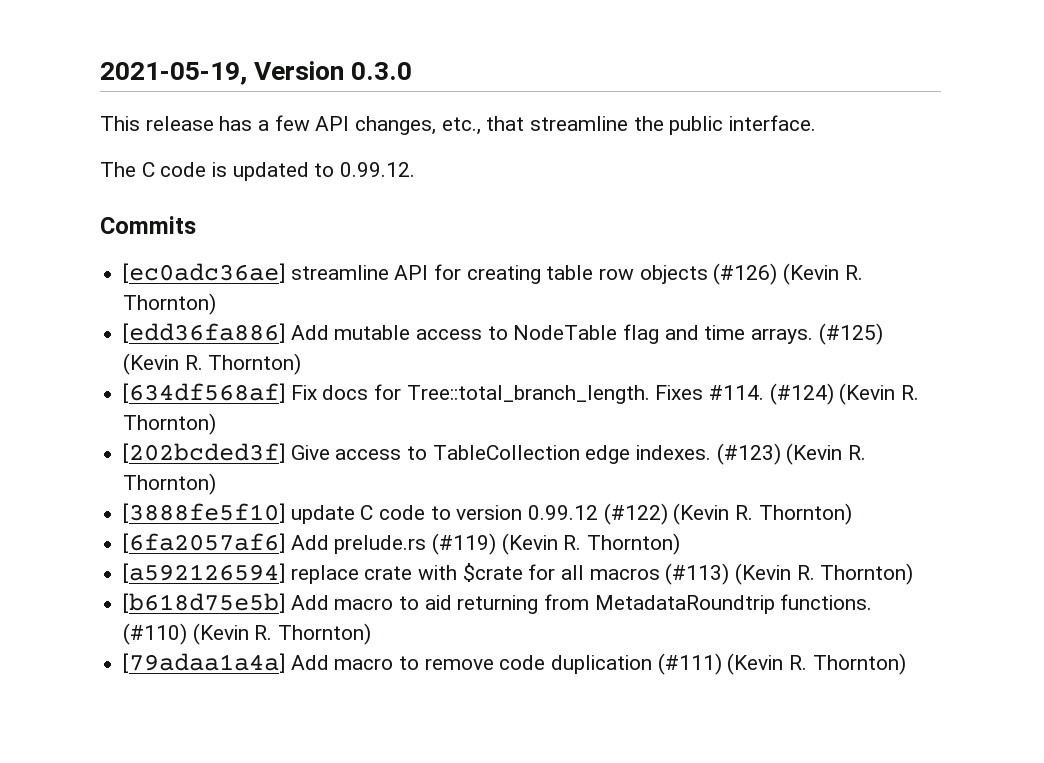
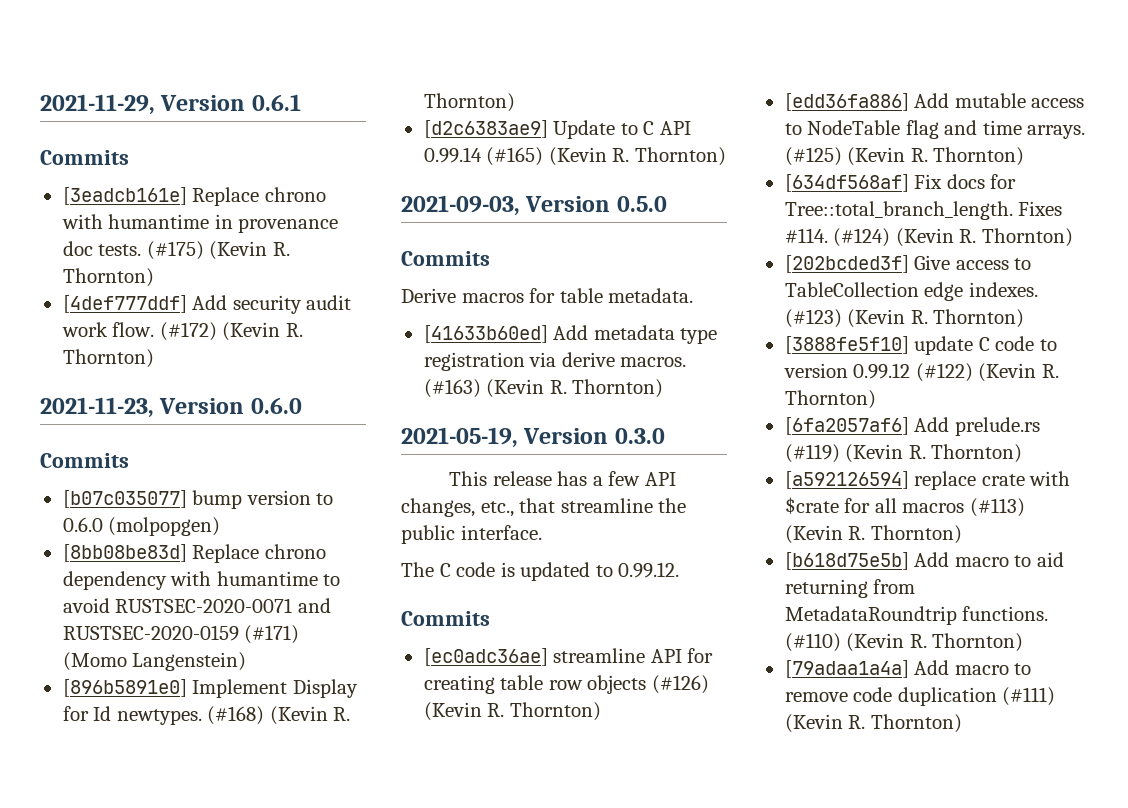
(100, 73) none -> [40,94,301,115] [40,150,129,165] [62,187,326,206] [61,214,339,233] [62,241,290,260] [62,268,154,287] [62,295,352,314] [61,322,303,341] [62,349,154,368] [40,397,302,418] [40,453,129,468] [62,490,334,509] [62,517,221,536] [62,544,326,563] [62,571,341,590] [62,598,331,613] [62,625,300,644] [62,652,247,671] [62,679,358,698] [62,706,351,725] [423,93,515,112] [423,120,691,139] [423,147,726,166] [401,195,667,216] [401,251,490,266] [401,288,694,303] [423,325,718,344] [423,352,687,371] [423,379,664,398] 2021-11-29, Version 0.6.1 // Commits // [3eadcb161e] Replace chrono with humantime in provenance doc tests. (#175) (Kevin R. Thornton) // [4def777ddf] Add security audit work flow. (#172) (Kevin R. Thornton) // 2021-11-23, Version 0.6.0 // Commits // [b07c035077] bump version to 0.6.0 (molpopgen) // [8bb08be83d] Replace chrono dependency with humantime to avoid RUSTSEC-2020-0071 and RUSTSEC-2020-0159 (#171) (Momo Langenstein) // [896b5891e0] Implement Display for Id newtypes. (#168) (Kevin R. Thornton) // [d2c6383ae9] Update to C API 0.99.14 (#165) (Kevin R. Thornton) // 2021-09-03, Version 0.5.0 // Commits // Derive macros for table metadata. // [41633b60ed] Add metadata type registration via derive macros. (#163) (Kevin R. Thornton) //

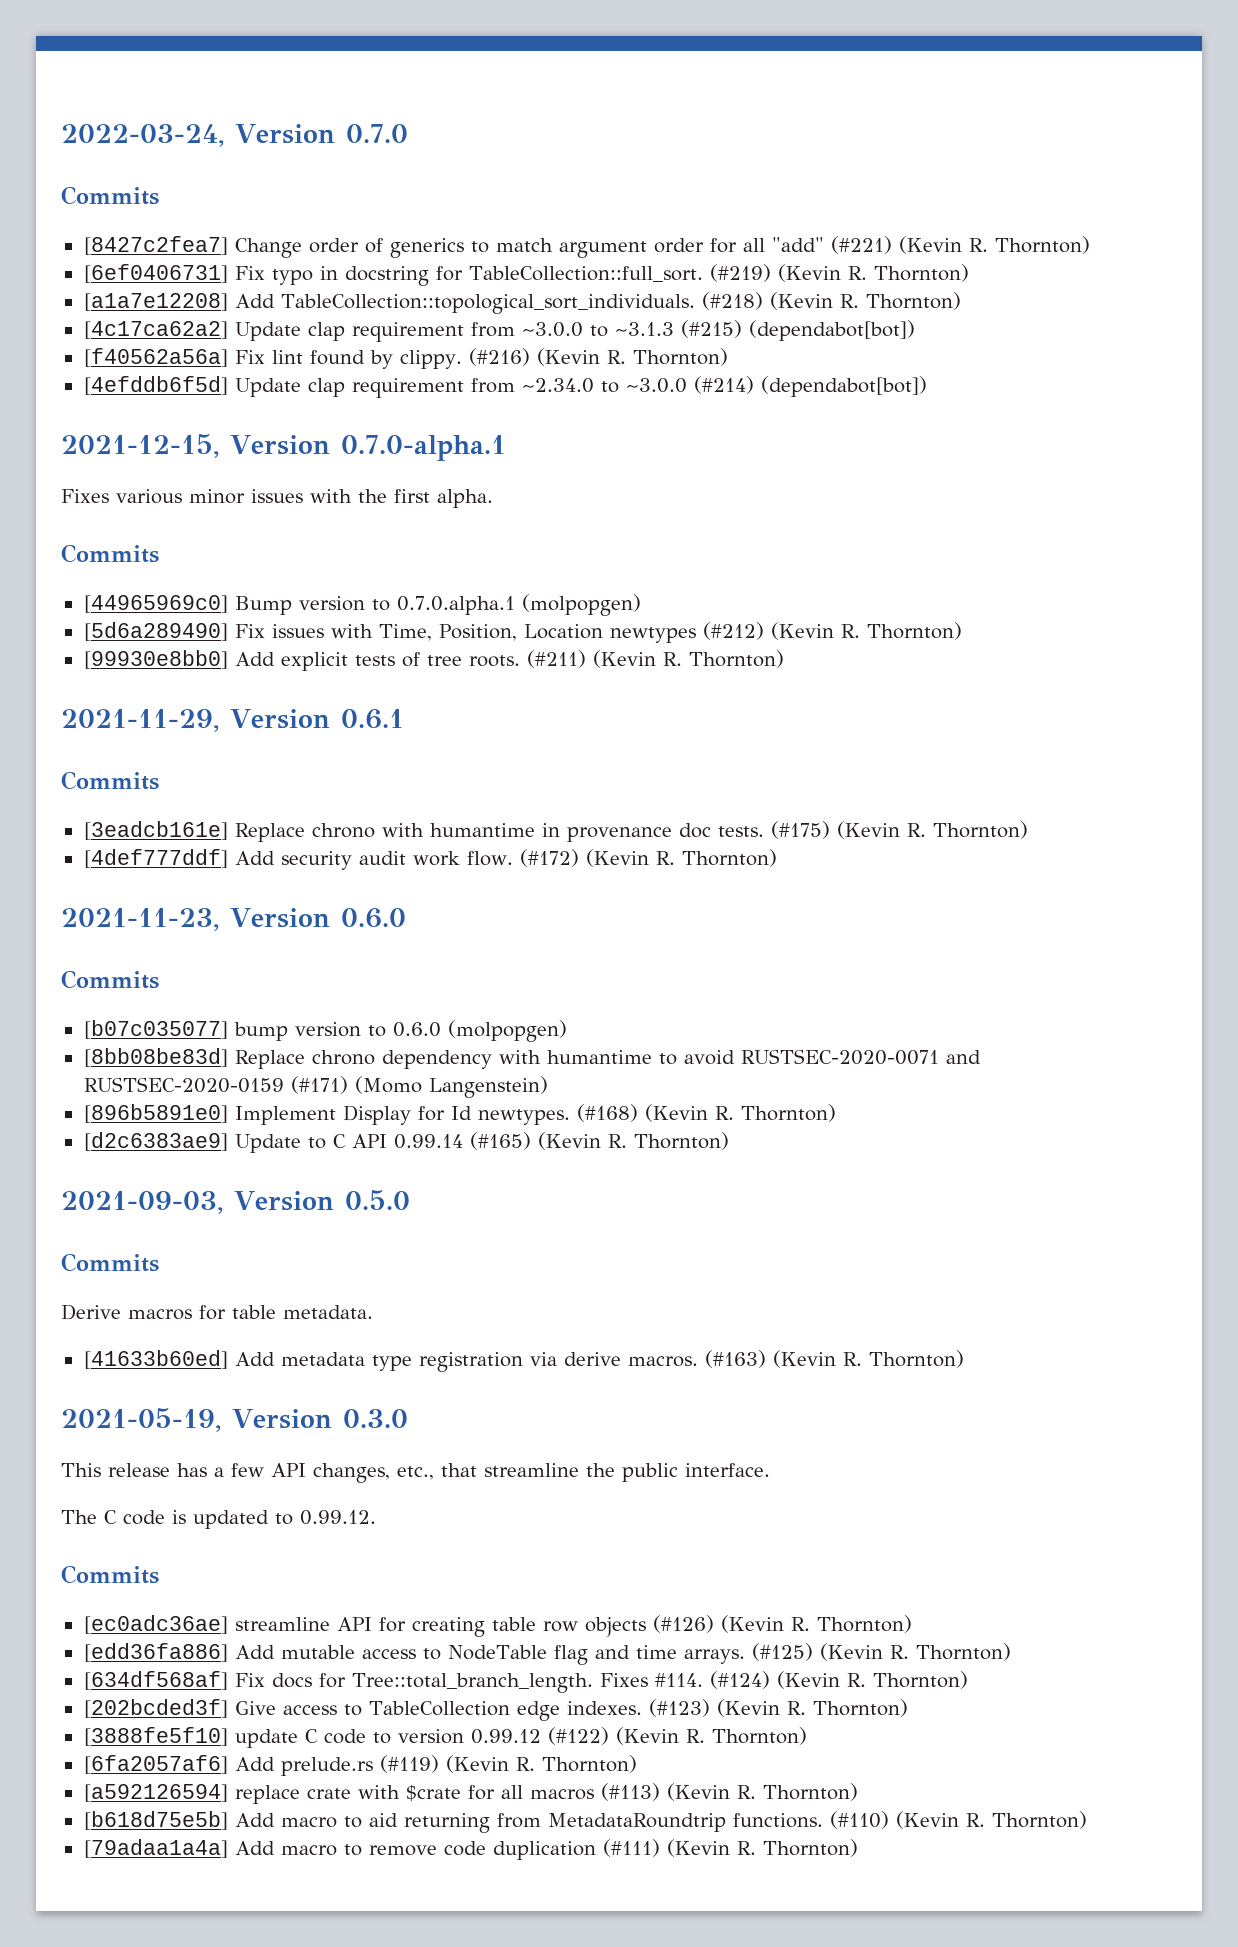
(40, 104) none -> [61,124,408,147] [61,186,159,205] [83,236,1090,258] [83,264,969,286] [83,292,961,314] [83,320,915,342] [83,348,728,369] [83,376,927,398] [61,434,506,461] [61,489,493,508] [61,544,159,563] [83,594,641,616] [83,622,962,643] [83,650,784,671] 2022-03-24, Version 0.7.0 // Commits // [8427c2fea7] Change order of generics to match argument order for all "add" (#221) (Kevin R. Thornton) // [6ef0406731] Fix typo in docstring for TableCollection::full_sort. (#219) (Kevin R. Thornton) // [a1a7e12208] Add TableCollection::topological_sort_individuals. (#218) (Kevin R. Thornton) // [4c17ca62a2] Update clap requirement from ~3.0.0 to ~3.1.3 (#215) (dependabot[bot]) // [f40562a56a] Fix lint found by clippy. (#216) (Kevin R. Thornton) // [4efddb6f5d] Update clap requirement from ~2.34.0 to ~3.0.0 (#214) (dependabot[bot]) // 2021-12-15, Version 0.7.0-alpha.1 // Fixes various minor issues with the first alpha. // Commits // [44965969c0] Bump version to 0.7.0.alpha.1 (molpopgen) // [5d6a289490] Fix issues with Time, Position, Location newtypes (#212) (Kevin R. Thornton) // [99930e8bb0] Add explicit tests of tree roots. (#211) (Kevin R. Thornton) //

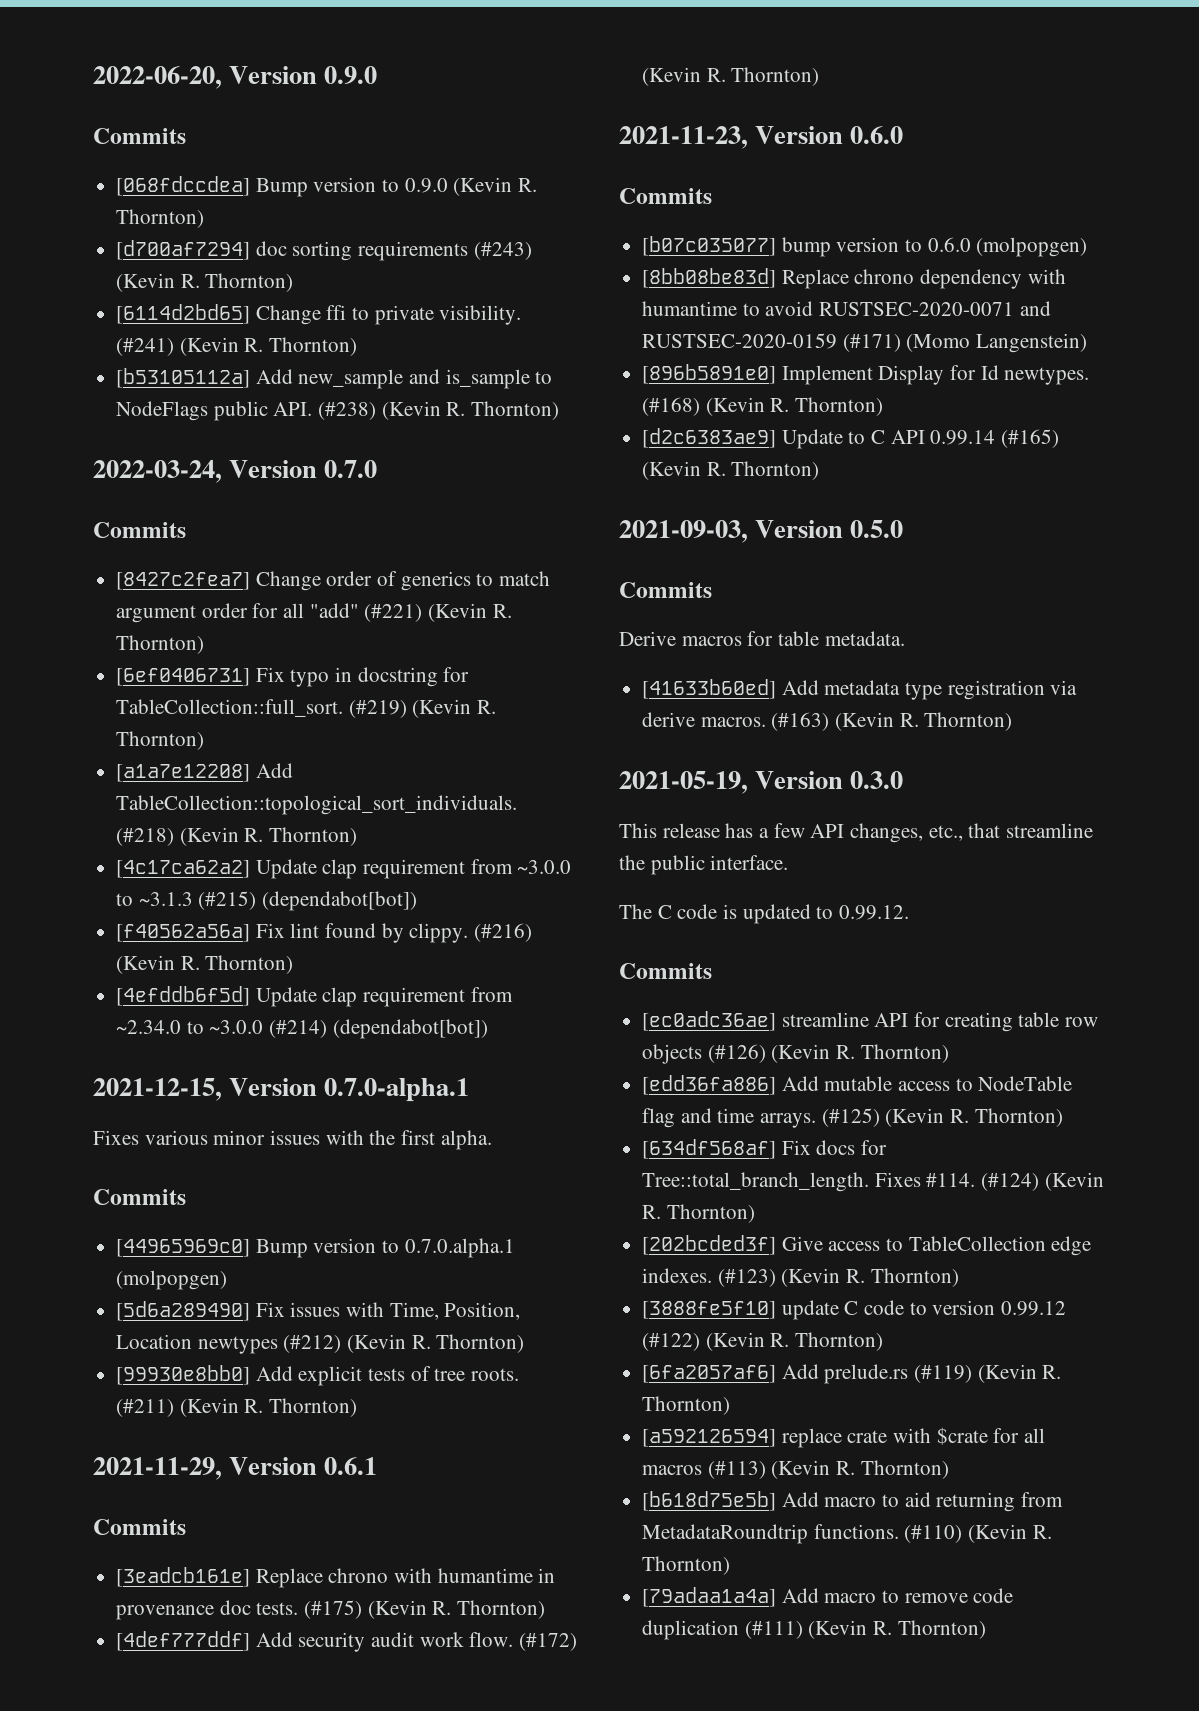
(61, 135) none -> [93,66,378,89] [93,128,186,144] [116,176,538,197] [116,209,205,228] [116,240,532,261] [116,273,294,292] [116,304,522,325] [116,337,358,356] [116,368,553,389] [116,401,560,421] 2022-06-20, Version 0.9.0 // Commits // [068fdccdea] Bump version to 0.9.0 (Kevin R. Thornton) // [d700af7294] doc sorting requirements (#243) (Kevin R. Thornton) // [6114d2bd65] Change ffi to private visibility. (#241) (Kevin R. Thornton) // [b53105112a] Add new_sample and is_sample to NodeFlags public API. (#238) (Kevin R. Thornton) //

